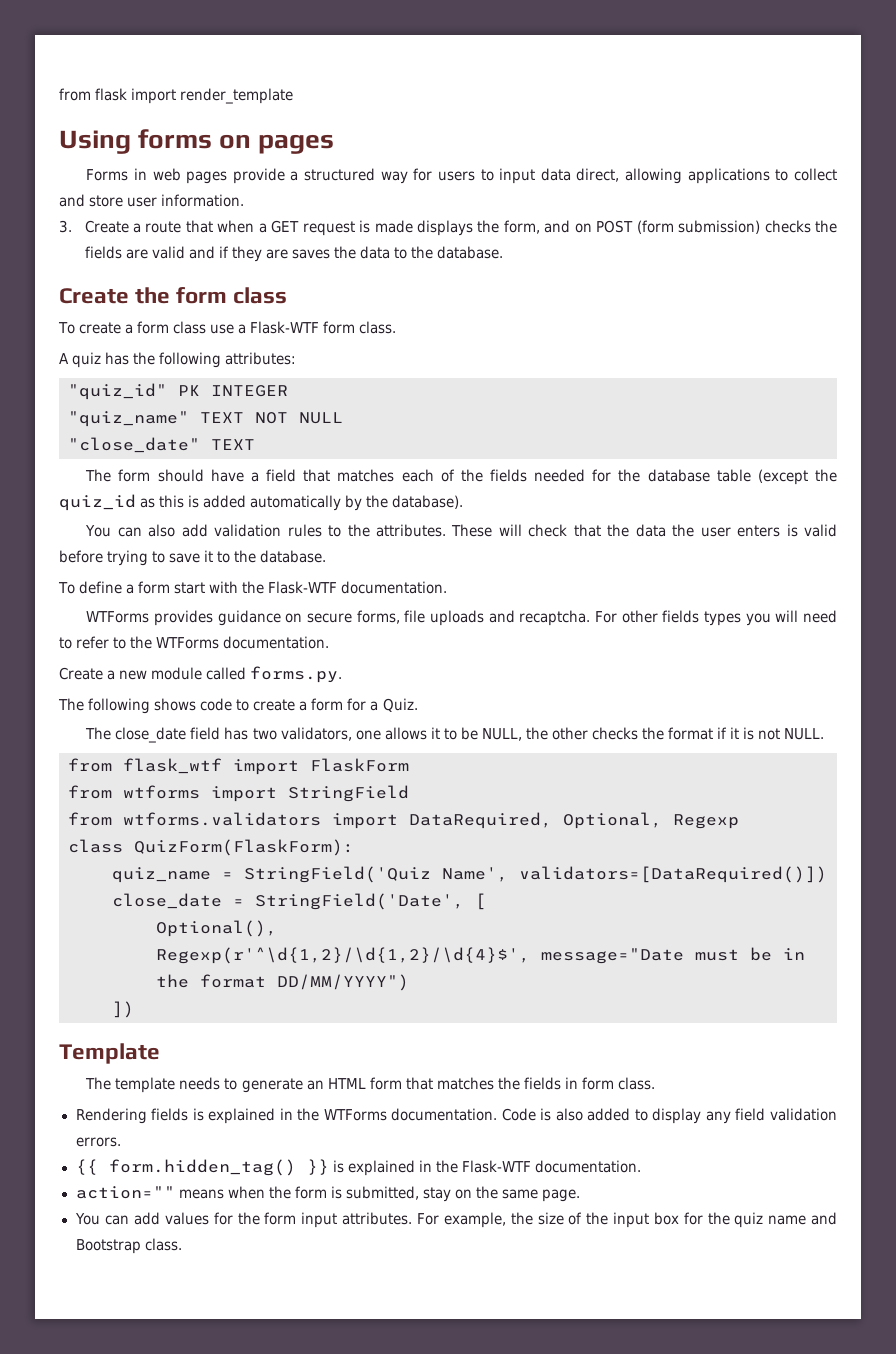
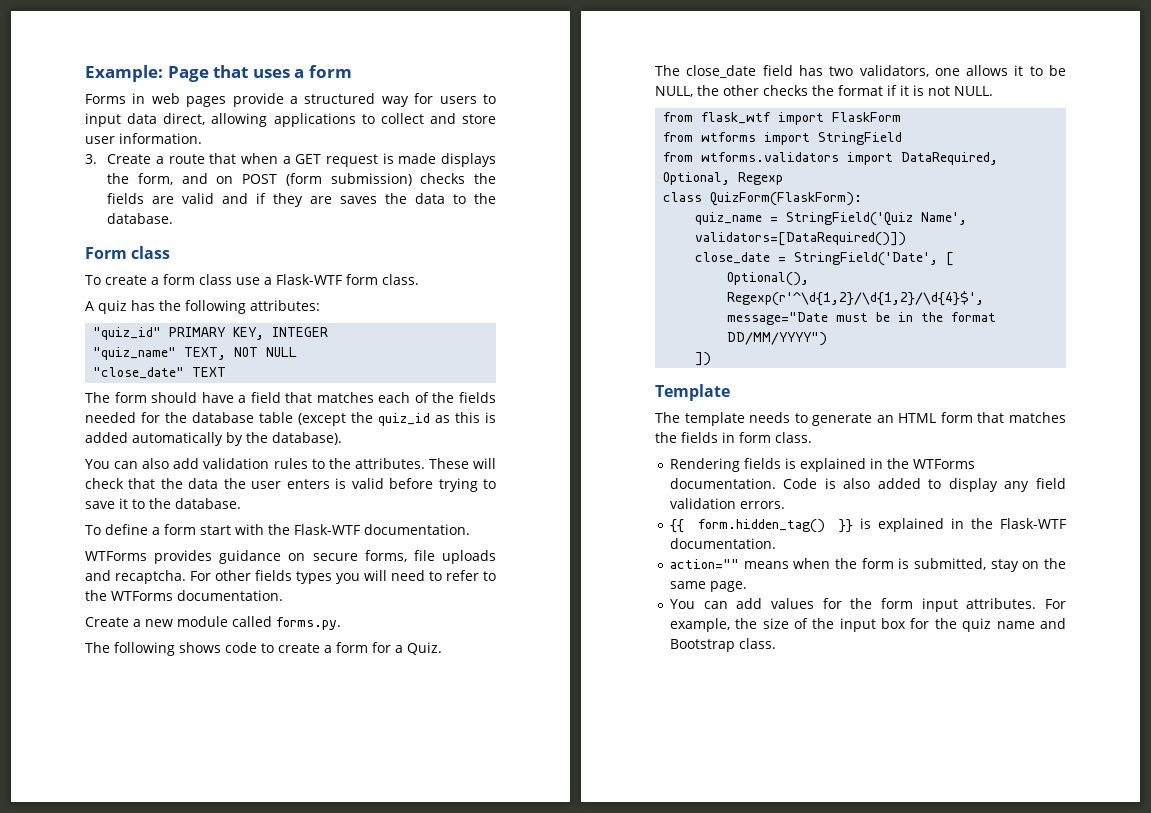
[59,88,294,104] [59,129,335,154] from flask import render_template // Using forms on pages -> [85,65,352,82] Example: Page that uses a form
[59,287,228,304] Create the form -> [85,247,127,259] Form
[178,385,200,396] PK -> [169,327,265,340] PRIMARY KEY,
[200,412,244,423] TEXT -> [184,347,227,360] TEXT,

